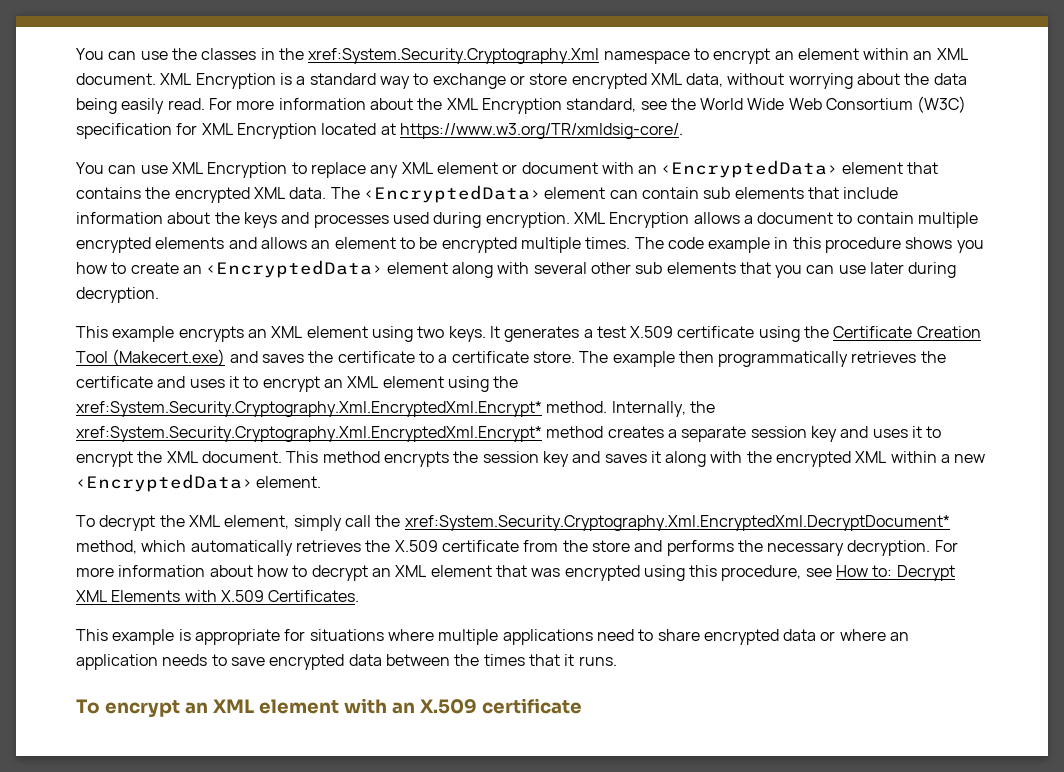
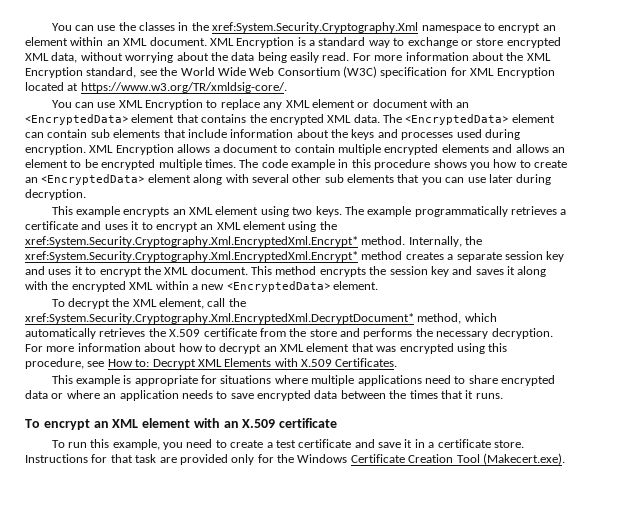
[489,326,981,342] [76,349,575,366] It generates a test X.509 certificate using the Certificate Creation Tool (Makecert.exe) and saves the certificate to a certificate store. -> (342, 211) none
[678,351,714,363] then -> (412, 211) none
[920,351,946,363] the -> [560,209,567,215] a
[293,515,342,531] simply -> (205, 303) none
(582, 706) none -> [51,439,524,450] [25,453,565,465] // To run this example, you need to create a test certificate and save it in a certificate store. Instructions for that task are provided only for the Windows Certificate Creation Tool (Makecert.exe).

